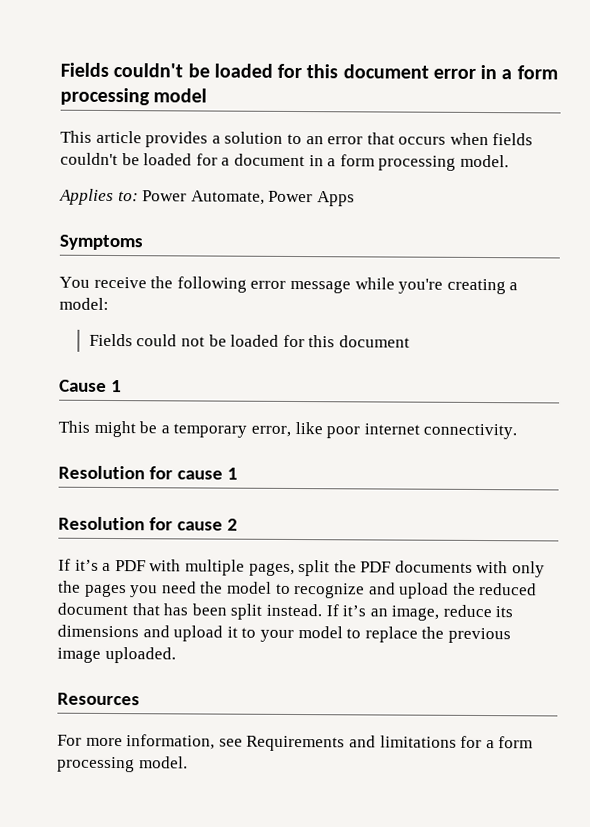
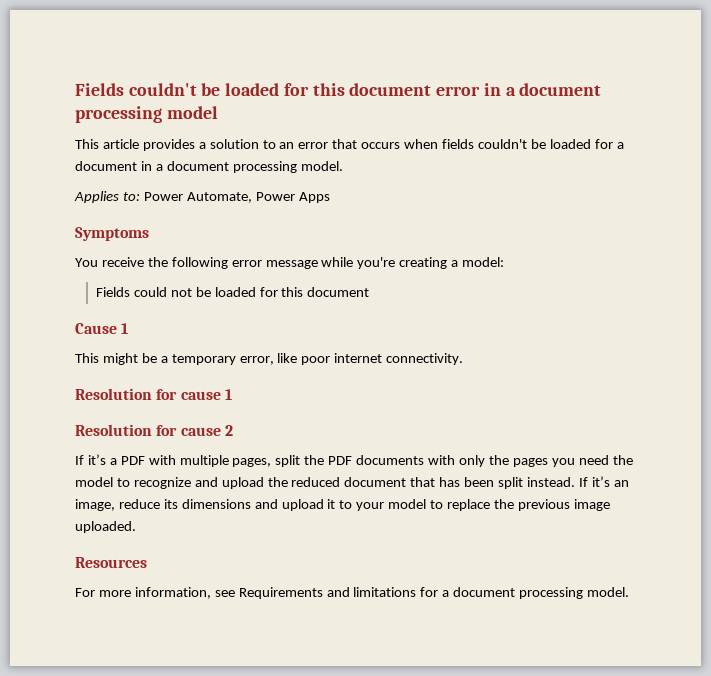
[516,65,558,80] form -> [519,83,602,96] document
[339,154,375,167] form -> [166,161,229,171] document
[498,736,534,749] form -> [453,587,516,597] document

